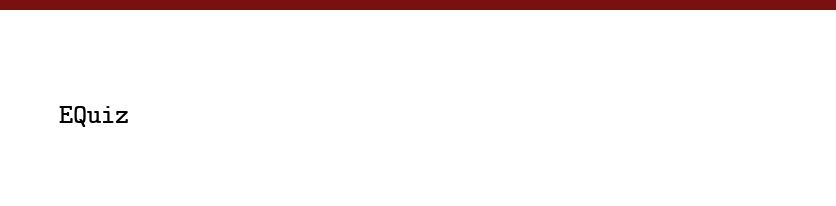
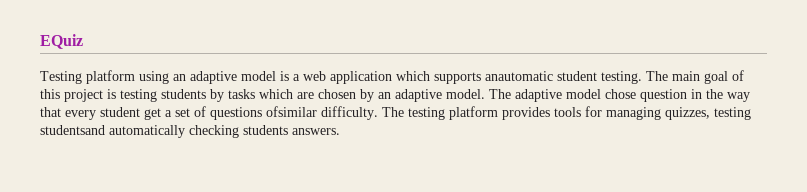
(129, 116) none -> [40,70,744,84] [40,89,750,102] [40,106,751,120] [40,125,340,138] // Testing platform using an adaptive model is a web application which supports anautomatic student testing. The main goal of this project is testing students by tasks which are chosen by an adaptive model. The adaptive model chose question in the way that every student get a set of questions ofsimilar difficulty. The testing platform provides tools for managing quizzes, testing studentsand automatically checking students answers.

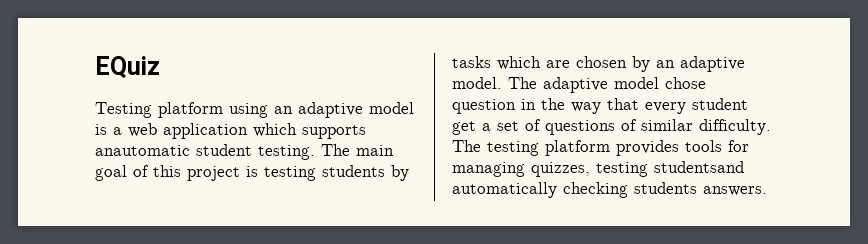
[266,106,317,117] ofsimilar -> [621,119,693,131] of similar

